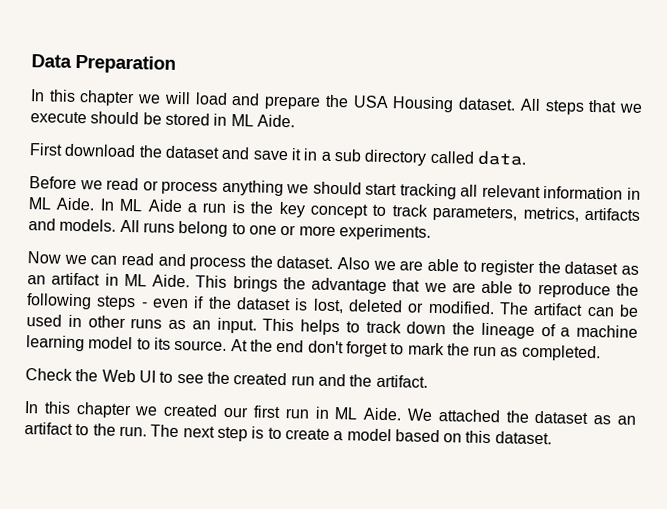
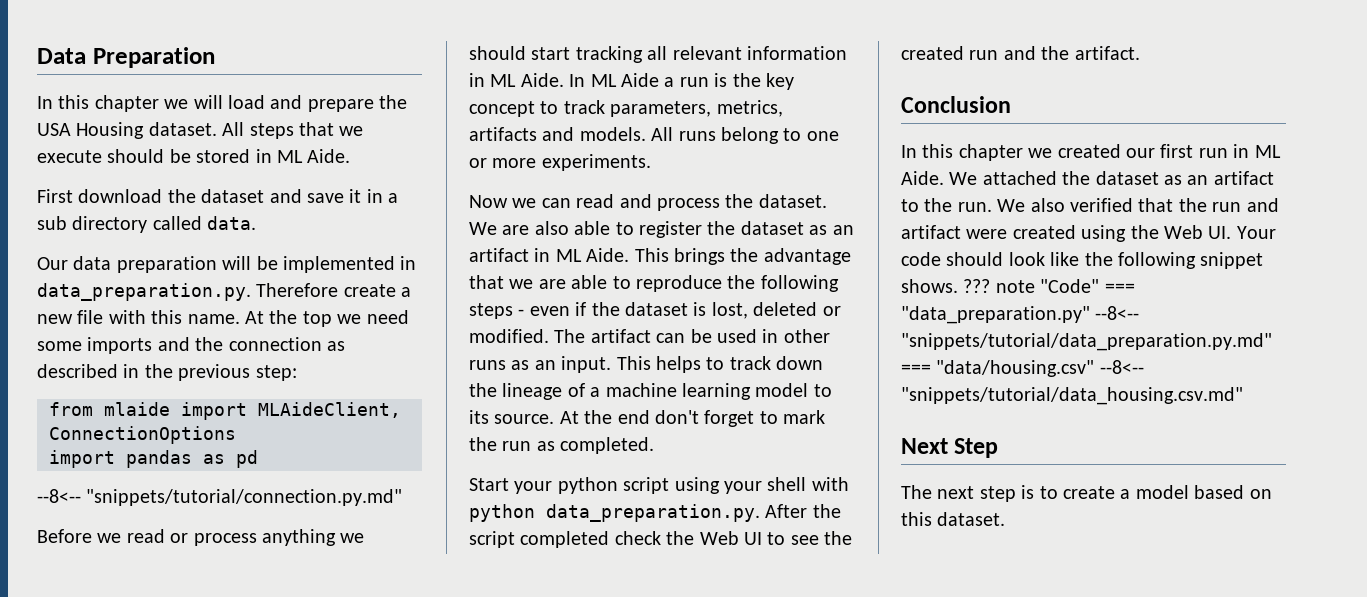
(527, 158) none -> [37,256,417,273] [37,283,412,301] [37,310,409,327] [37,337,345,354] [37,364,297,381] [49,402,401,420] [49,426,236,444] [49,450,258,468] [37,489,403,506] // Our data preparation will be implemented in data_preparation.py. Therefore create a new file with this name. At the top we need some imports and the connection as described in the previous step: // from mlaide import MLAideClient, ConnectionOptions // import pandas as pd // --8<-- "snippets/tutorial/connection.py.md"
[337,257,424,271] Also we are -> [469,221,569,235] We are also
[25,368,73,381] Check -> [469,477,849,494] [469,504,841,522] [469,531,661,548] Start your python script using your shell with python data_preparation.py. After the script completed check
(428, 381) none -> [901,96,1011,113] // Conclusion
(147, 431) none -> [997,198,1279,212] [901,225,1276,242] [901,252,1264,269] [901,279,1135,293] [901,306,1140,324] [901,333,1272,351] [901,360,1144,377] [901,387,1243,405] [901,438,999,458] We also verified that the run and artifact were created using the Web UI. Your code should look like the following snippet shows. ??? note "Code" === "data_preparation.py" --8<-- "snippets/tutorial/data_preparation.py.md" === "data/housing.csv" --8<-- "snippets/tutorial/data_housing.csv.md" // Next Step //

